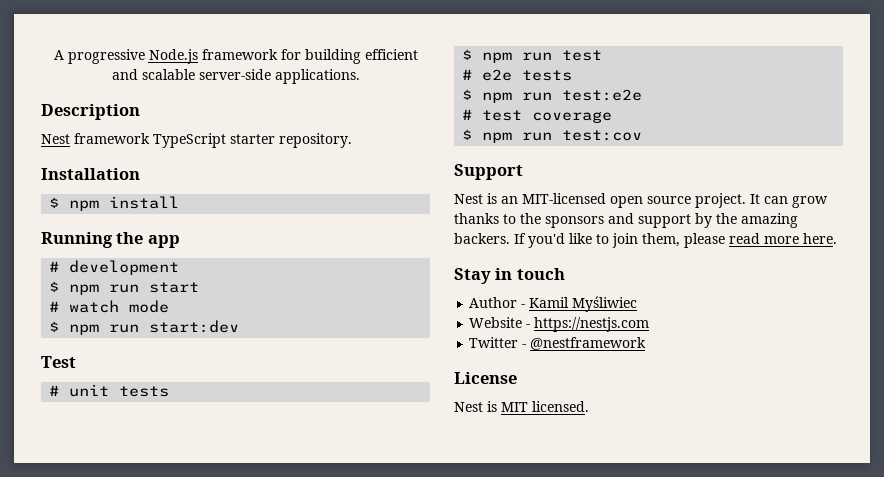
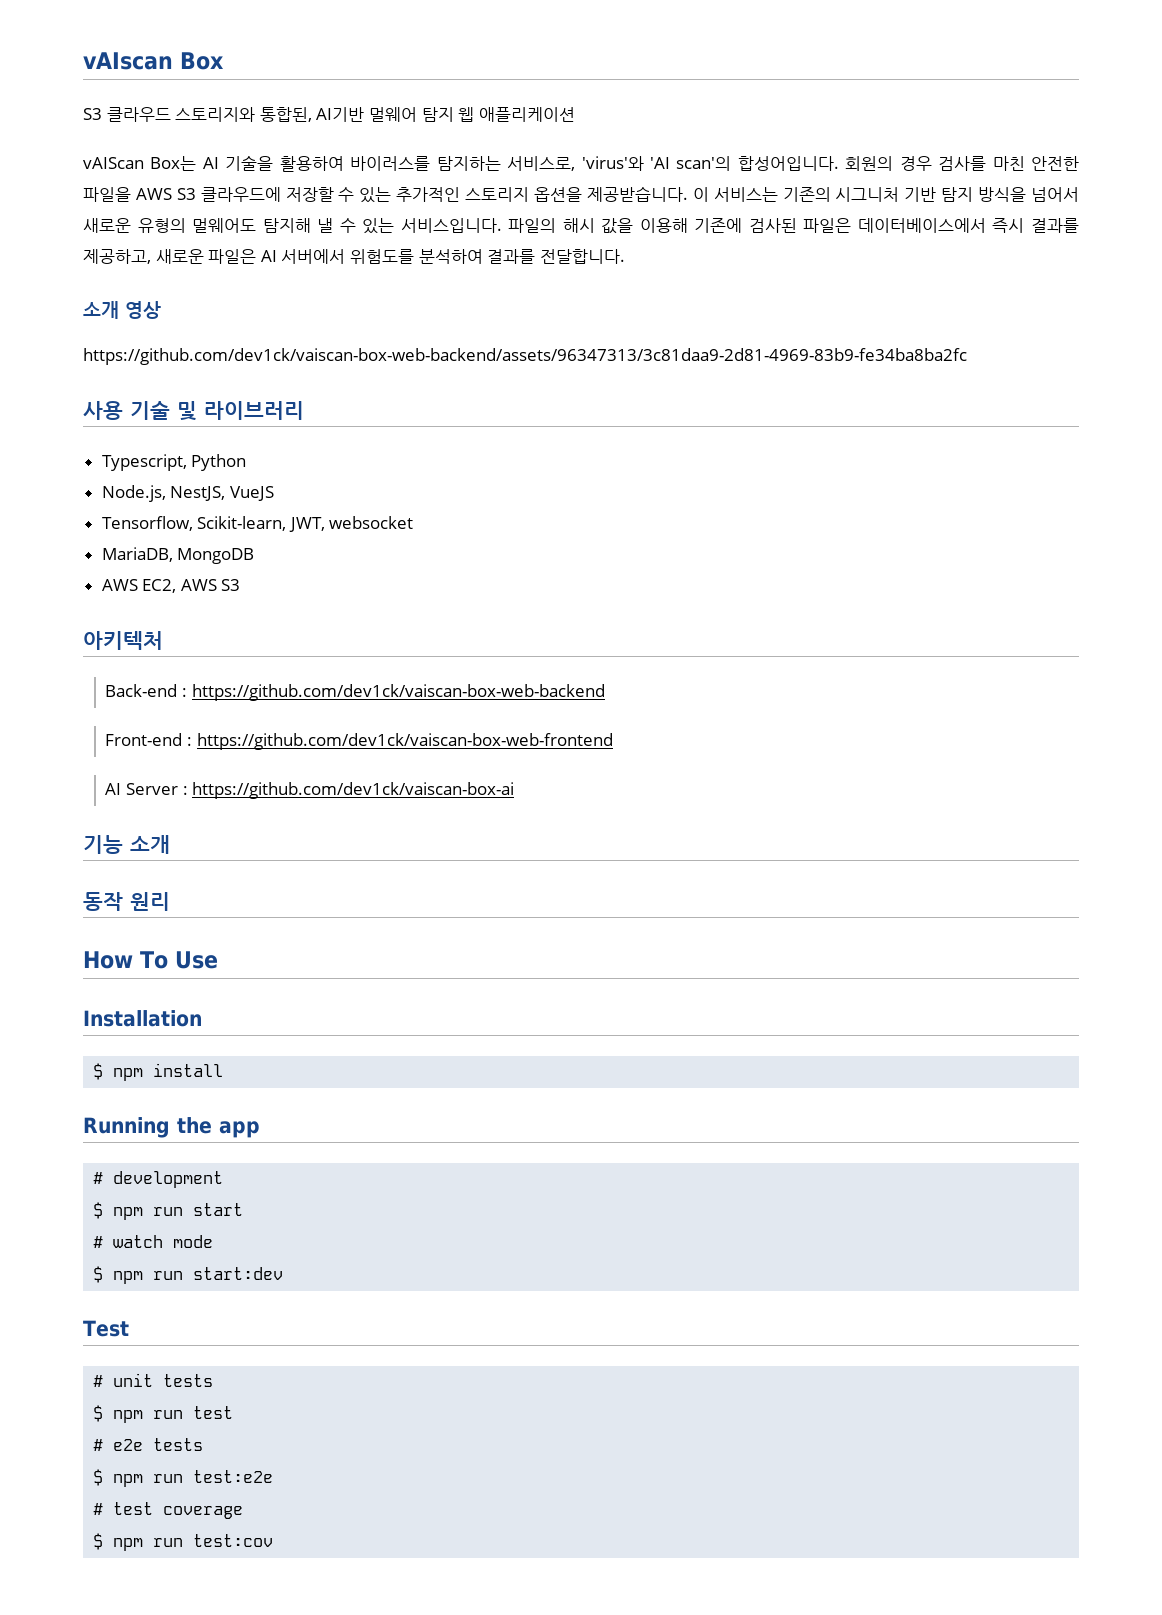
[53,49,418,64] [111,69,360,84] [41,104,140,120] [41,133,352,148] A progressive Node.js framework for building efficient and scalable server-side applications. // Description // Nest framework TypeScript starter repository. -> [83,52,224,70] [83,107,575,122] [83,155,1079,172] [83,186,1080,203] [83,218,1079,234] [83,249,625,264] [83,301,161,319] [83,348,967,365] [83,401,304,421] [101,454,247,471] [101,485,274,502] [101,516,414,532] [101,547,255,564] [101,579,241,593] [83,631,163,650] [105,684,605,701] [105,733,613,750] [105,782,515,799] [83,835,170,854] [83,892,170,911] [83,951,218,969] vAIscan Box // S3 클라우드 스토리지와 통합된, AI기반 멀웨어 탐지 웹 애플리케이션 // vAIScan Box는 AI 기술을 활용하여 바이러스를 탐지하는 서비스로, 'virus'와 'AI scan'의 합성어입니다. 회원의 경우 검사를 마친 안전한 파일을 AWS S3 클라우드에 저장할 수 있는 추가적인 스토리지 옵션을 제공받습니다. 이 서비스는 기존의 시그니처 기반 탐지 방식을 넘어서 새로운 유형의 멀웨어도 탐지해 낼 수 있는 서비스입니다. 파일의 해시 값을 이용해 기존에 검사된 파일은 데이터베이스에서 즉시 결과를 제공하고, 새로운 파일은 AI 서버에서 위험도를 분석하여 결과를 전달합니다. // 소개 영상 // https://github.com/dev1ck/vaiscan-box-web-backend/assets/96347313/3c81daa9-2d81-4969-83b9-fe34ba8ba2fc // 사용 기술 및 라이브러리 // Typescript, Python // Node.js, NestJS, VueJS // Tensorflow, Scikit-learn, JWT, websocket // MariaDB, MongoDB // AWS EC2, AWS S3 // 아키텍처 // Back-end : https://github.com/dev1ck/vaiscan-box-web-backend // Front-end : https://github.com/dev1ck/vaiscan-box-web-frontend // AI Server : https://github.com/dev1ck/vaiscan-box-ai // 기능 소개 // 동작 원리 // How To Use
[454,164,523,180] [454,193,828,208] [454,213,798,228] [454,233,837,248] [454,268,565,284] [469,296,638,312] [469,317,650,332] [469,337,647,350] [454,372,517,384] [454,401,589,412] // Support // Nest is an MIT-licensed open source project. It can grow thanks to the sponsors and support by the amazing backers. If you'd like to join them, please read more here. // Stay in touch // Author - Kamil Myśliwiec // Website - https://nestjs.com // Twitter - @nestframework // License // Nest is MIT licensed. -> (274, 1540) none

